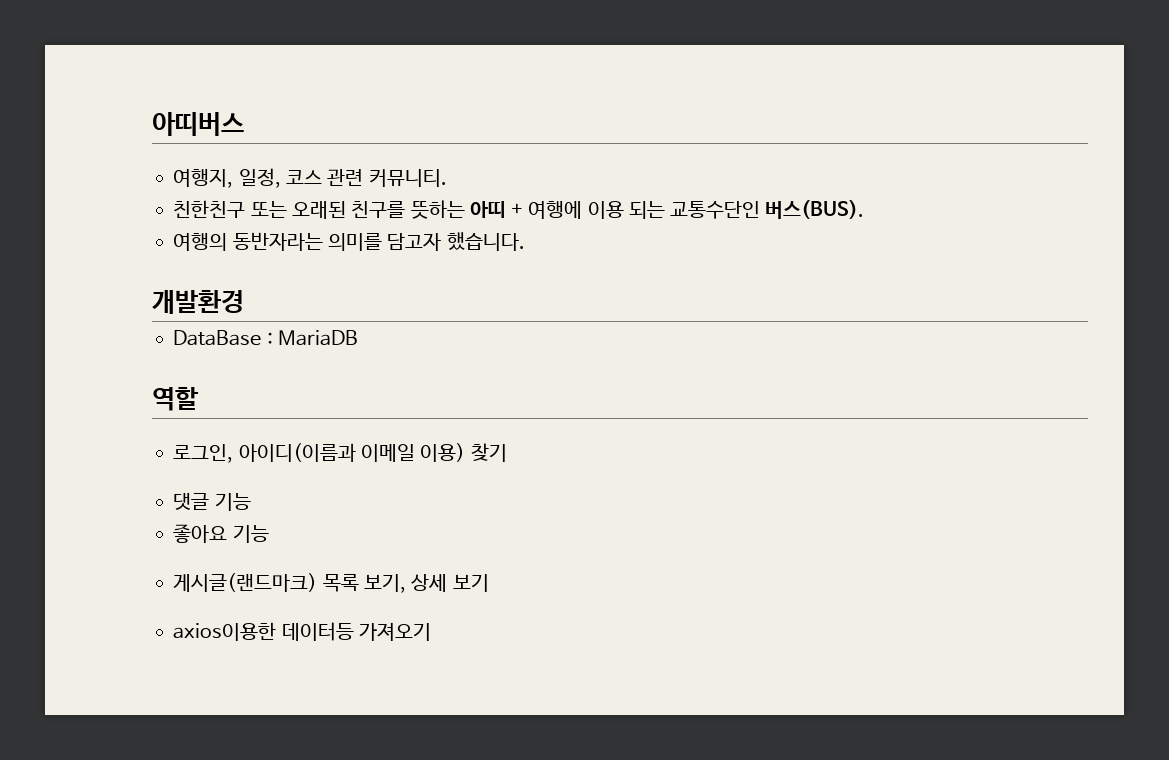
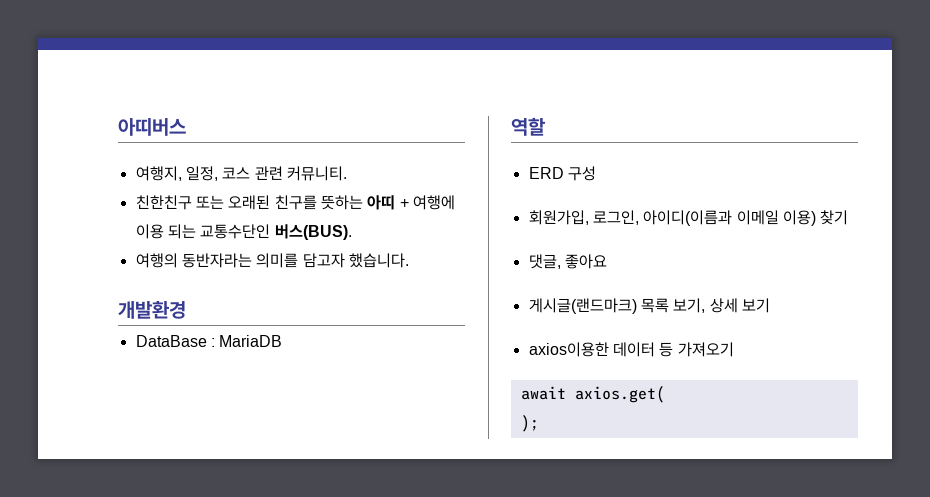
(199, 399) none -> [528,166,596,181] [528,210,589,225] ERD 구성 // 회원가입,
[173,493,251,511] 댓글 기능 // -> [528,254,561,269] 댓글,
[232,525,269,543] 기능 -> (607, 261) none
[281,622,354,641] 데이터등 -> [612,342,674,357] 데이터 등
(431, 631) none -> [520,386,665,403] [520,415,539,432] // await axios.get( // );

